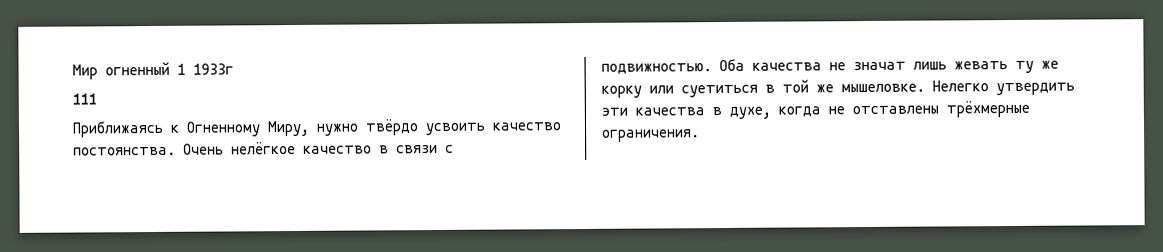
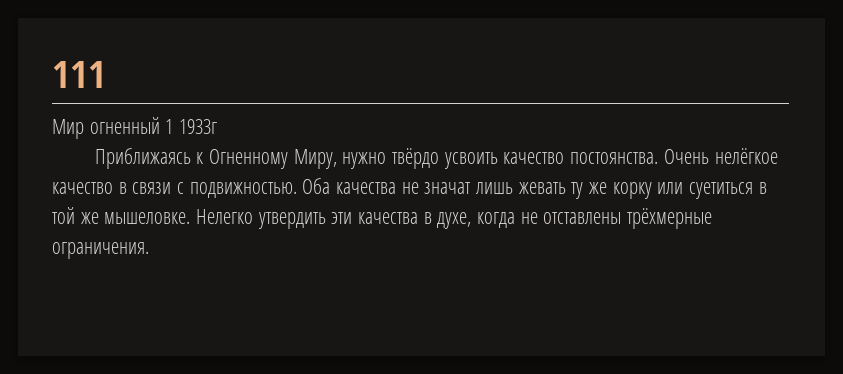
(72, 72) none -> [52,61,106,88] 111 //
[72,93,97,105] // 111 -> (218, 126) none

